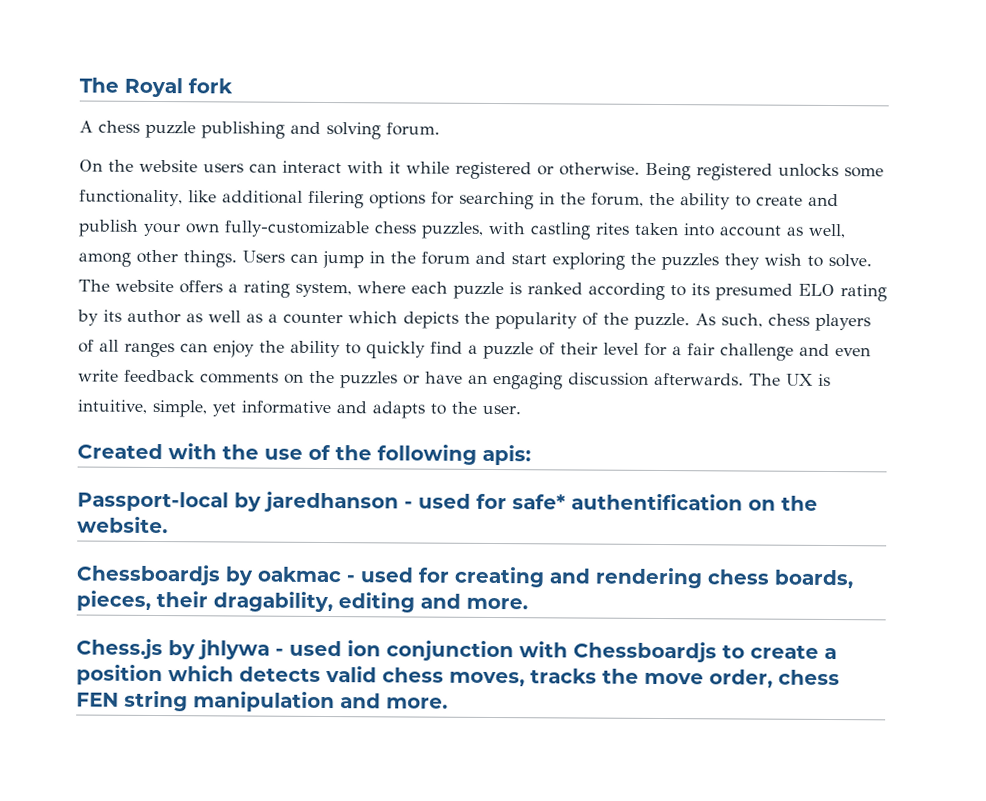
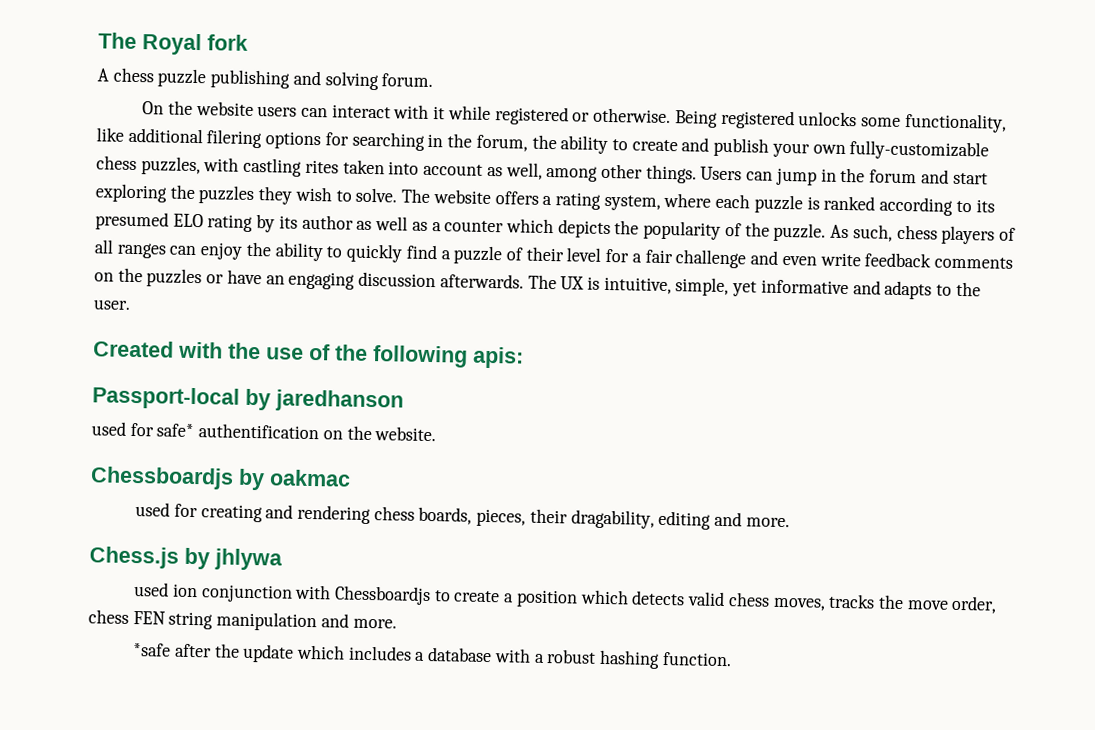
[404,501,413,509] - -> (404, 401) //
[346,575,355,583] - -> (351, 478) //
[275,648,284,656] - -> (283, 559) //
(448, 703) none -> [133,643,732,669] // *safe after the update which includes a database with a robust hashing function.

